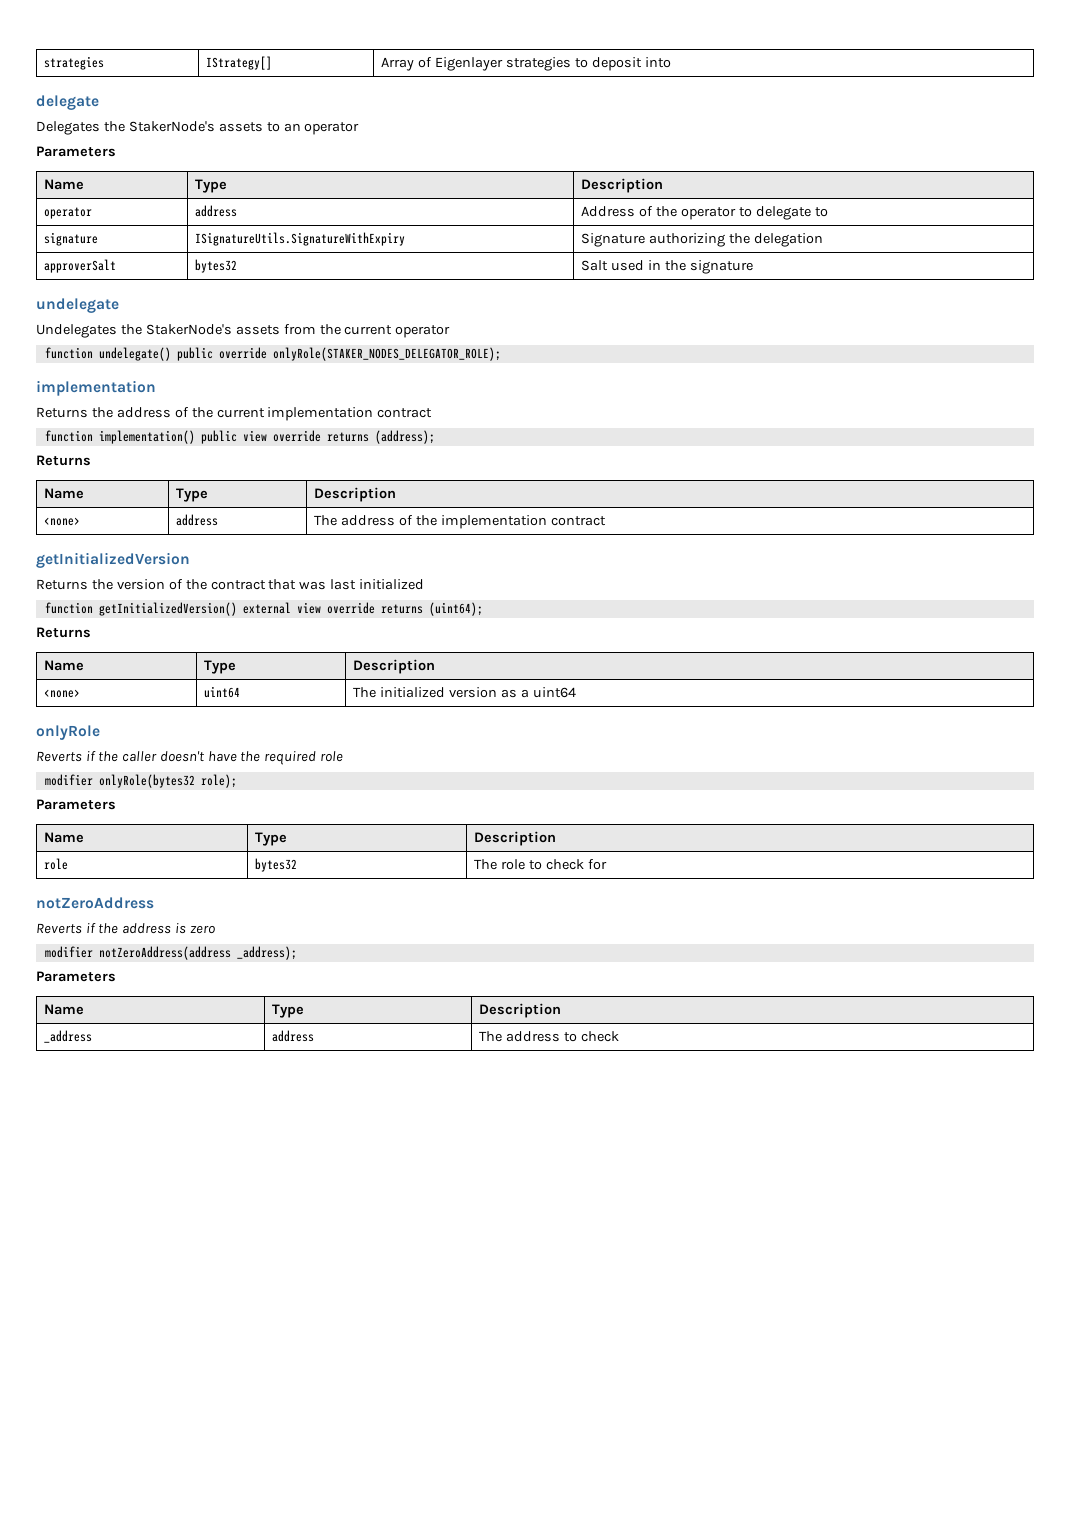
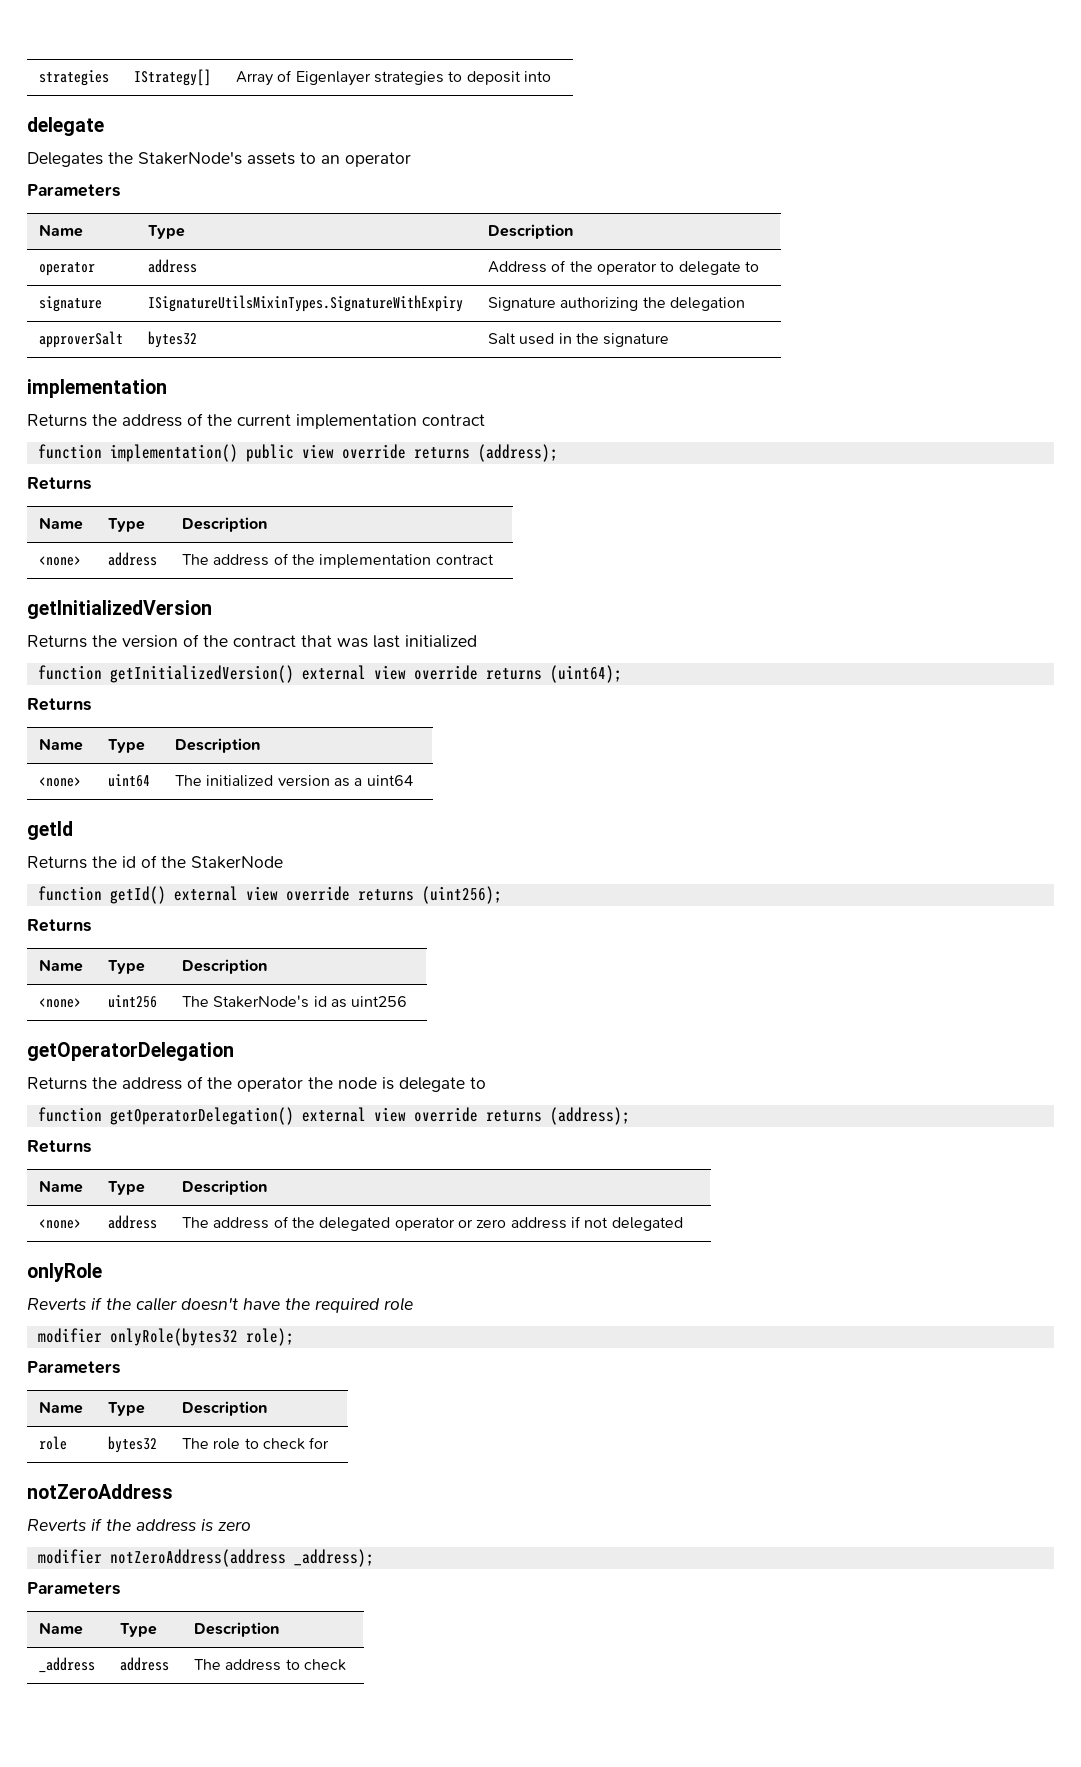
[195,232,406,246] ISignatureUtils.SignatureWithExpiry -> [148,295,464,312] ISignatureUtilsMixinTypes.SignatureWithExpiry
[36,298,119,313] [36,324,451,338] [44,347,501,361] // undelegate // Undelegates the StakerNode's assets from the current operator // function undelegate() public override onlyRole(STAKER_NODES_DELEGATOR_ROLE); -> (670, 340) none
(576, 692) none -> [27,821,73,840] [27,855,283,869] [37,886,502,904] [27,919,91,932] [39,959,84,972] [108,960,146,974] [182,959,268,974] [39,998,82,1008] [108,995,158,1008] [182,995,408,1008] [27,1042,234,1061] [27,1076,486,1092] [37,1107,630,1125] [27,1140,91,1153] [39,1180,84,1193] [108,1181,146,1195] [182,1180,268,1195] [39,1219,82,1229] [108,1215,158,1229] [182,1216,683,1231] // getId // Returns the id of the StakerNode // function getId() external view override returns (uint256); // Returns // Name | Type | Description // <none> | uint256 | The StakerNode's id as uint256 // getOperatorDelegation // Returns the address of the operator the node is delegate to // function getOperatorDelegation() external view override returns (address); // Returns // Name | Type | Description // <none> | address | The address of the delegated operator or zero address if not delegated

